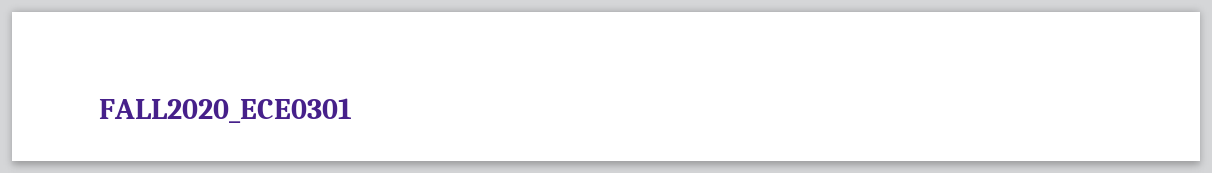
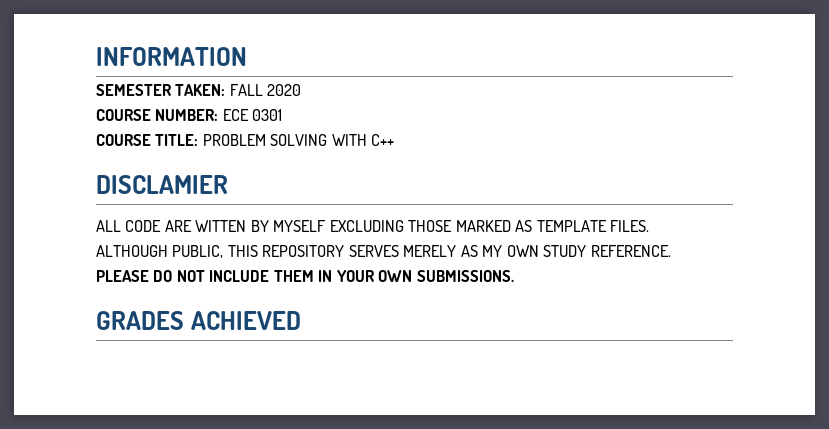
[99,98,352,123] FALL2020_ECE0301 -> [96,47,247,66] [96,84,302,96] [96,109,283,121] [96,134,395,146] [96,175,228,194] [96,220,649,232] [96,245,671,258] [96,270,514,282] [96,311,302,330] INFORMATION // SEMESTER TAKEN: FALL 2020 // COURSE NUMBER: ECE 0301 // COURSE TITLE: PROBLEM SOLVING WITH C++ // DISCLAMIER // ALL CODE ARE WITTEN BY MYSELF EXCLUDING THOSE MARKED AS TEMPLATE FILES. // ALTHOUGH PUBLIC, THIS REPOSITORY SERVES MERELY AS MY OWN STUDY REFERENCE. // PLEASE DO NOT INCLUDE THEM IN YOUR OWN SUBMISSIONS. // GRADES ACHIEVED

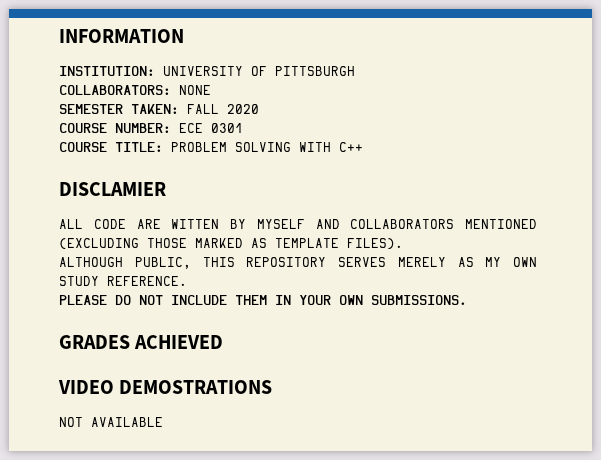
(247, 56) none -> [59,66,355,76] [59,85,211,95] // INSTITUTION: UNIVERSITY OF PITTSBURGH // COLLABORATORS: NONE
[329,220,404,232] EXCLUDING -> [315,219,537,229] [59,238,139,250] AND COLLABORATORS MENTIONED (EXCLUDING
[609,220,649,232] FILES. -> [347,238,403,250] FILES).
(302, 320) none -> [58,380,273,394] [59,417,163,427] // VIDEO DEMOSTRATIONS // NOT AVAILABLE

